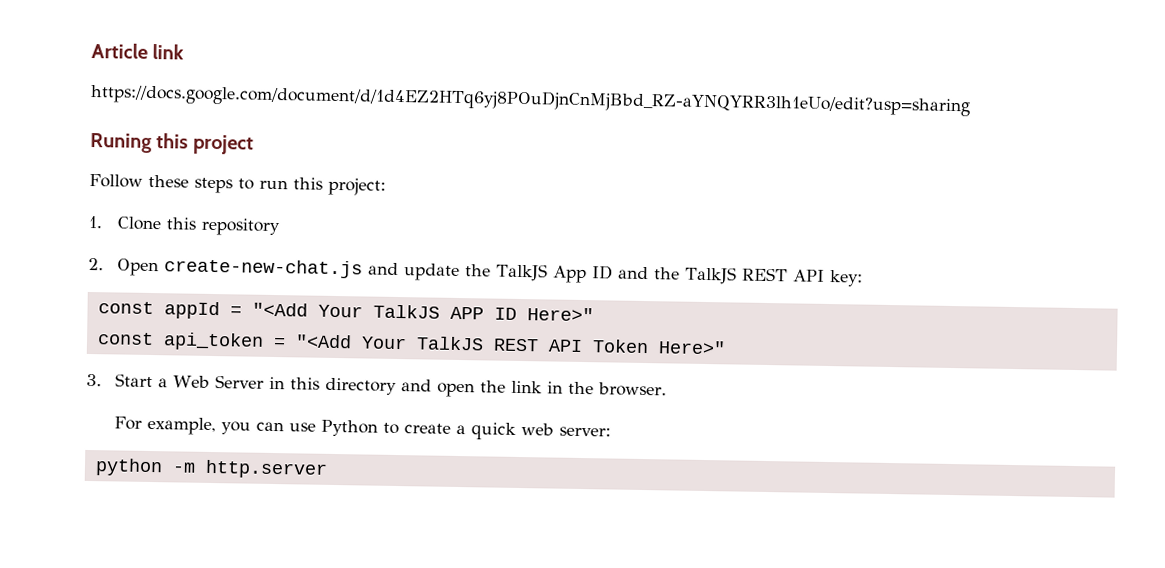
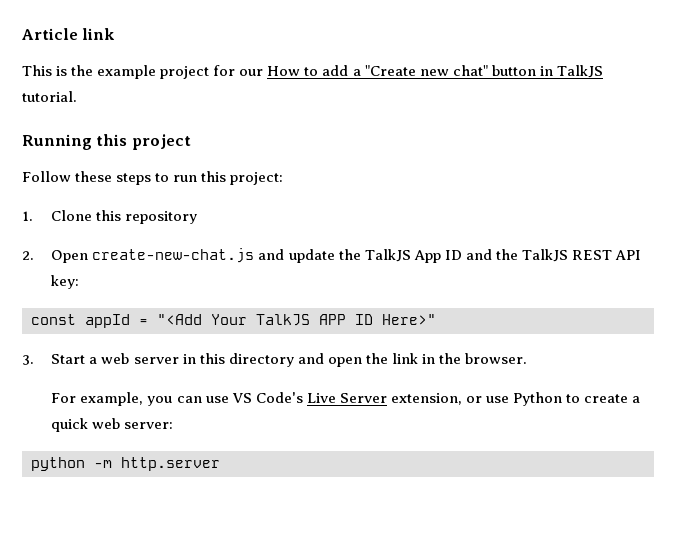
[90,83,971,117] [90,132,152,153] https://docs.google.com/document/d/1d4EZ2HTq6yj8POuDjnCnMjBbd_RZ-aYNQYRR3lh1eUo/edit?usp=sharing // Runing -> [22,65,603,79] [22,91,77,102] [22,134,92,150] This is the example project for our How to add a "Create new chat" button in TalkJS tutorial. // Running
[96,332,726,355] // const api_token = "<Add Your TalkJS REST API Token Here>" -> (436, 319) none
[172,375,264,389] Web Server -> [101,353,179,364] web server
(316, 427) none -> [231,392,509,405] VS Code's Live Server extension, or use

